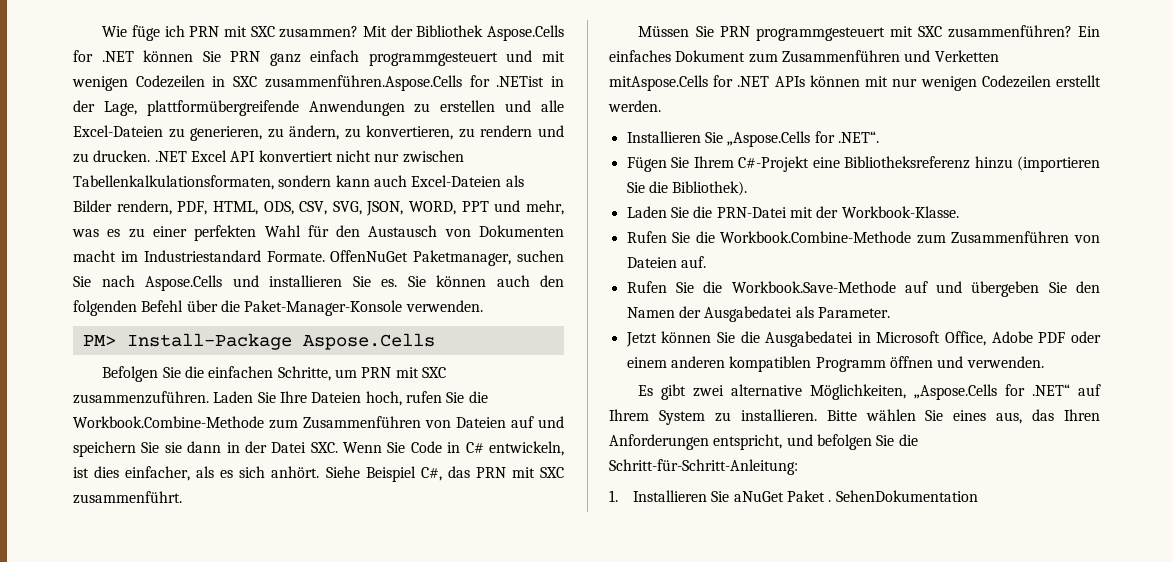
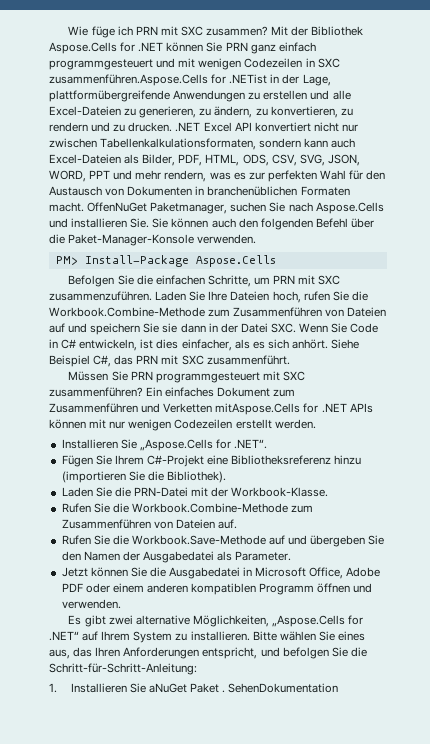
[73,200,172,215] Bilder rendern, -> [142,154,176,166] Bilder,
[526,200,564,215] [72,226,187,238] mehr, was es zu einer -> [135,170,265,182] mehr rendern, was es zur
[73,250,325,262] macht im Industriestandard Formate. -> [195,186,350,196] [49,202,84,212] in branchenüblichen Formaten macht.
[352,276,397,287] Sie es. -> [130,218,150,228] Sie.

